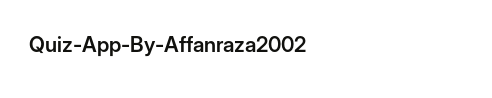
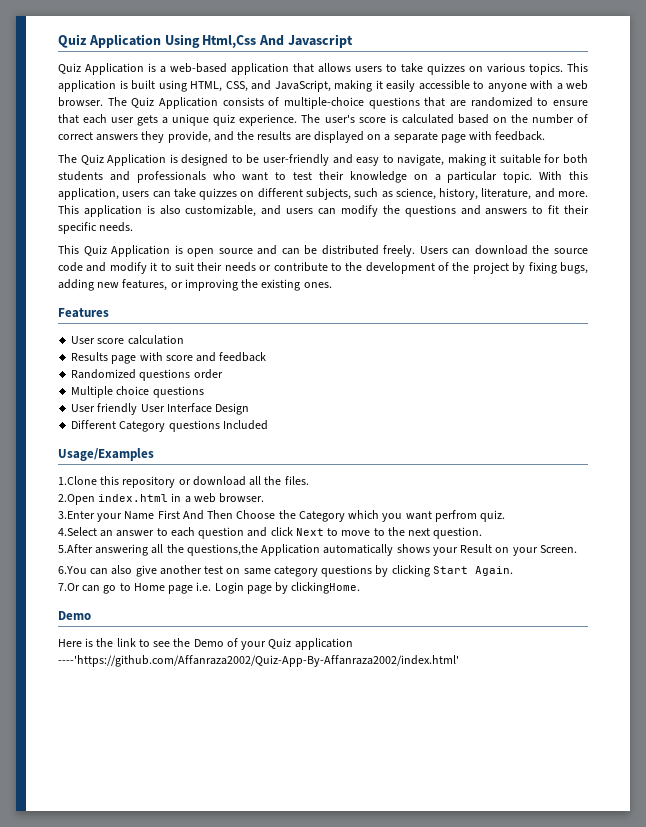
[29,36,306,57] Quiz-App-By-Affanraza2002 -> [58,34,353,48] [58,63,588,75] [58,80,588,92] [58,97,589,109] [58,114,588,126] [58,131,546,143] [58,154,588,166] [58,171,588,183] [58,188,588,200] [58,205,589,217] [58,222,134,234] [58,245,589,257] [58,262,589,274] [58,279,332,291] [58,308,109,318] [71,335,184,345] [71,352,267,364] [71,369,223,381] [71,386,204,398] [71,403,250,415] [71,420,268,432] [58,448,154,461] [58,476,309,488] [58,493,265,505] [58,510,506,522] [58,527,483,539] [58,544,577,556] [58,565,513,577] [58,582,361,594] [58,611,91,620] [58,638,353,650] [58,655,459,667] Quiz Application Using Html,Css And Javascript // Quiz Application is a web-based application that allows users to take quizzes on various topics. This application is built using HTML, CSS, and JavaScript, making it easily accessible to anyone with a web browser. The Quiz Application consists of multiple-choice questions that are randomized to ensure that each user gets a unique quiz experience. The user's score is calculated based on the number of correct answers they provide, and the results are displayed on a separate page with feedback. // The Quiz Application is designed to be user-friendly and easy to navigate, making it suitable for both students and professionals who want to test their knowledge on a particular topic. With this application, users can take quizzes on different subjects, such as science, history, literature, and more. This application is also customizable, and users can modify the questions and answers to fit their specific needs. // This Quiz Application is open source and can be distributed freely. Users can download the source code and modify it to suit their needs or contribute to the development of the project by fixing bugs, adding new features, or improving the existing ones. // Features // User score calculation // Results page with score and feedback // Randomized questions order // Multiple choice questions // User friendly User Interface Design // Different Category questions Included // Usage/Examples // 1.Clone this repository or download all the files. // 2.Open index.html in a web browser. // 3.Enter your Name First And Then Choose the Category which you want perfrom quiz. // 4.Select an answer to each question and click Next to move to the next question. // 5.After answering all the questions,the Application automatically shows your Result on your Screen. // 6.You can also give another test on same category questions by clicking Start Again. // 7.Or can go to Home page i.e. Login page by clickingHome. // Demo // Here is the link to see the Demo of your Quiz application ----'https://github.com/Affanraza2002/Quiz-App-By-Affanraza2002/index.html'

